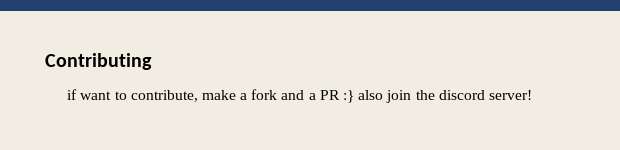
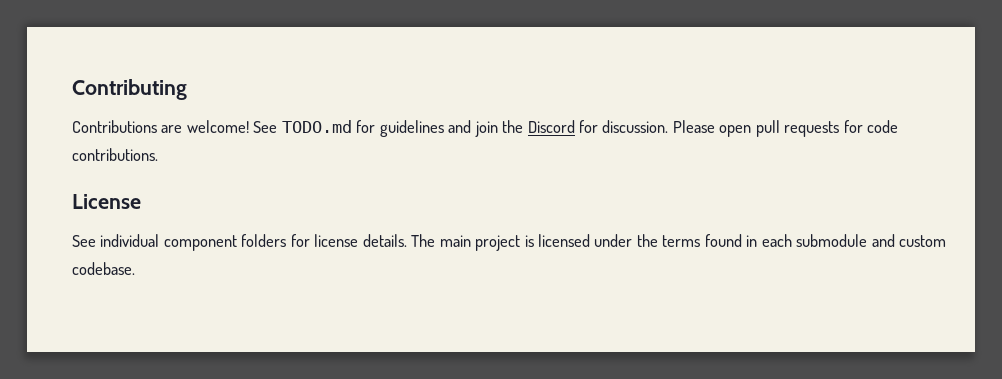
[67,89,532,103] if want to contribute, make a fork and a PR :} also join the discord server! -> [72,120,899,137] [72,148,158,161] [72,194,141,209] [72,234,947,251] [72,262,135,275] Contributions are welcome! See TODO.md for guidelines and join the Discord for discussion. Please open pull requests for code contributions. // License // See individual component folders for license details. The main project is licensed under the terms found in each submodule and custom codebase.

